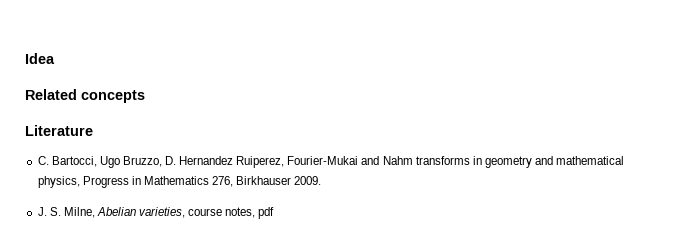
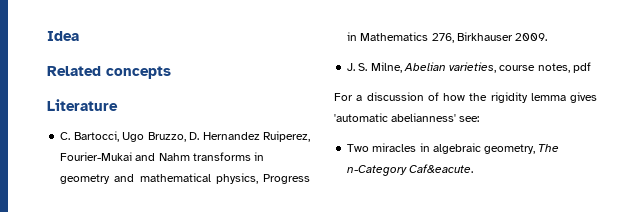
(275, 213) none -> [334,92,597,103] [334,113,480,122] [347,143,560,154] [347,164,474,176] // For a discussion of how the rigidity lemma gives 'automatic abelianness' see: // Two miracles in algebraic geometry, The n-Category Caf&eacute.

